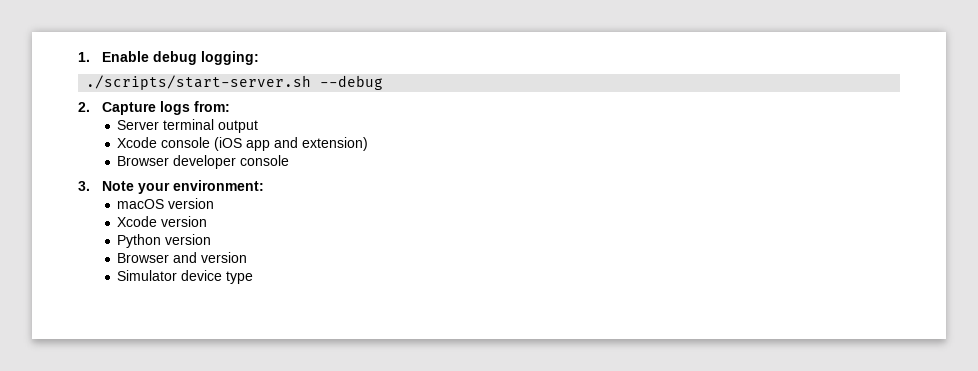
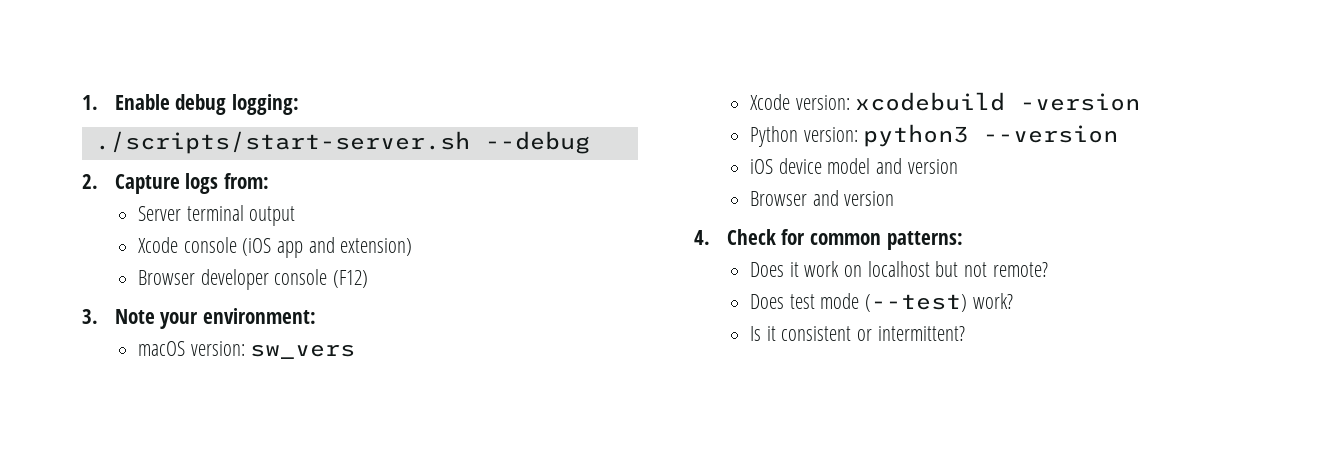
(290, 160) none -> [332,270,368,288] (F12)
[168,198,215,209] [117,216,208,227] [117,234,212,248] [117,252,248,263] [117,270,254,284] version // Xcode version // Python version // Browser and version // Simulator device type -> [190,341,356,359] [749,92,1141,111] [749,124,1119,147] [749,158,958,174] [749,190,895,206] [694,229,963,250] [749,261,1048,277] [749,293,1013,312] [749,326,965,341] version: sw_vers // Xcode version: xcodebuild -version // Python version: python3 --version // iOS device model and version // Browser and version // 4. Check for common patterns: // Does it work on localhost but not remote? // Does test mode (--test) work? // Is it consistent or intermittent?

